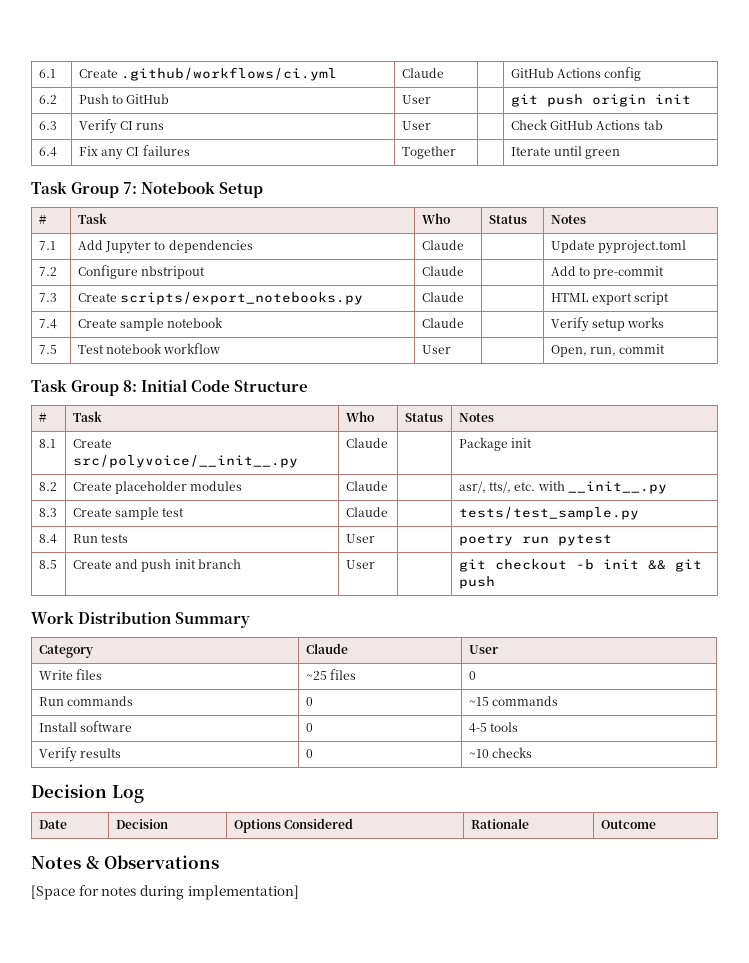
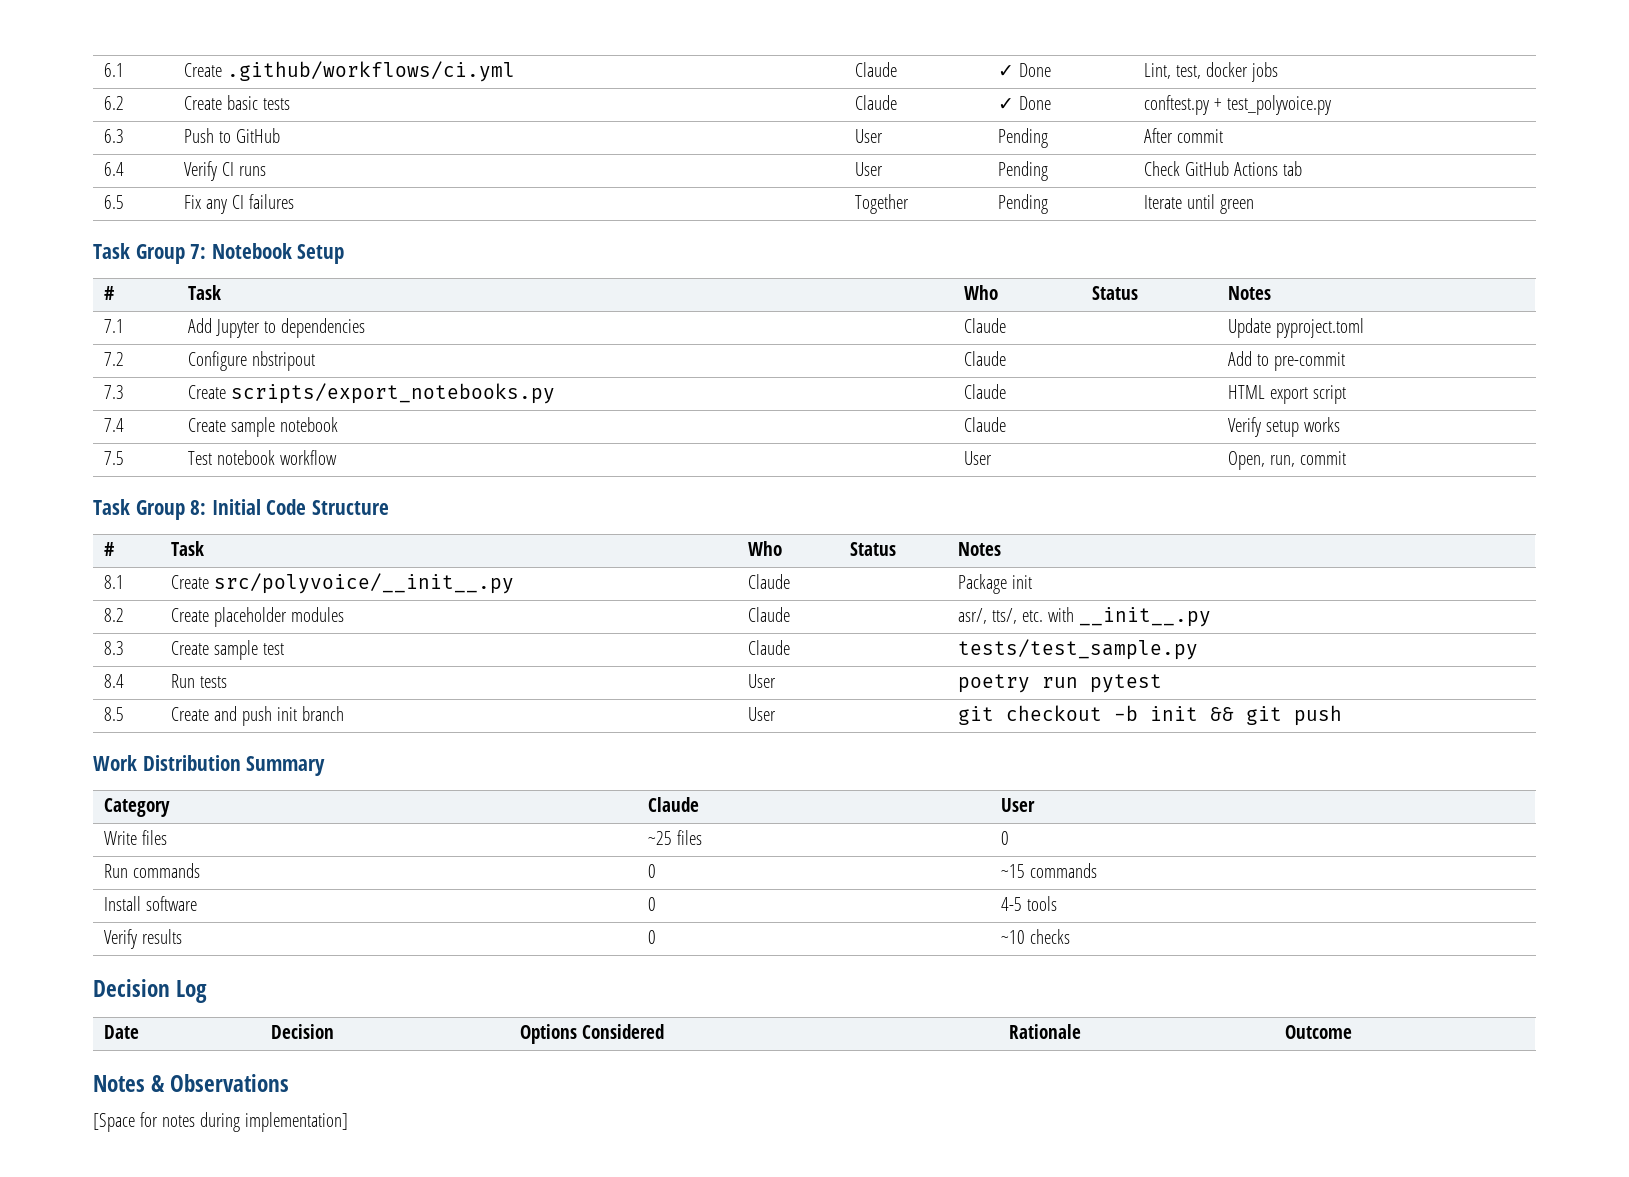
[510,67,642,81] [38,95,57,104] | GitHub Actions config // 6.2 -> [997,63,1051,77] [1143,62,1278,82] [103,96,124,110] [183,95,290,110] [854,95,897,110] [997,96,1051,110] [1143,95,1331,115] [103,129,124,143] ✓ Done | Lint, test, docker jobs // 6.2 | Create basic tests | Claude | ✓ Done | conftest.py + test_polyvoice.py // 6.3
[510,94,691,107] [38,121,57,130] | git push origin init // 6.3 -> [997,128,1048,148] [1143,128,1223,143] [103,162,124,176] Pending | After commit // 6.4
(431, 125) none -> [997,161,1048,181] Pending
[38,147,57,157] 6.4 -> [103,195,124,209] 6.5
(456, 152) none -> [997,194,1048,214] Pending

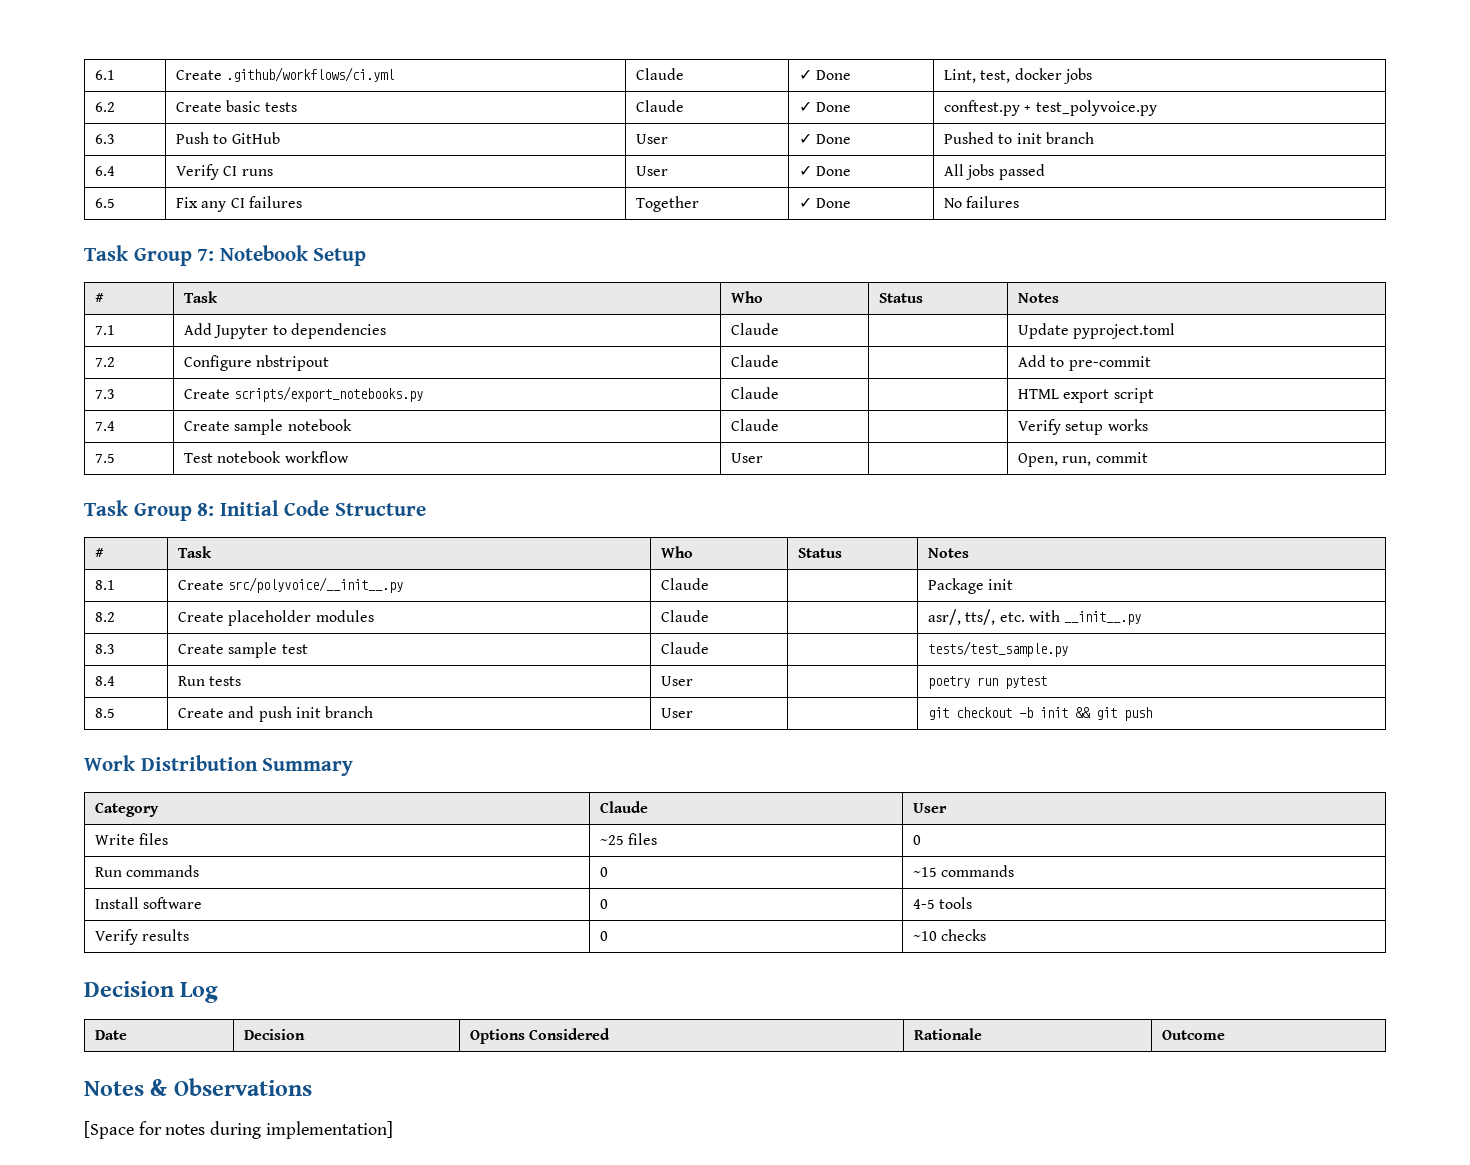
[997,128,1048,148] [1143,128,1223,143] Pending | After commit -> [799,133,852,144] [944,132,1094,144] ✓ Done | Pushed to init branch
[997,161,1048,181] [1143,161,1302,176] Pending | Check GitHub Actions tab -> [799,165,852,176] [944,164,1045,180] ✓ Done | All jobs passed
[997,194,1048,214] [1143,194,1254,214] Pending | Iterate until green -> [799,197,852,208] [944,196,1020,208] ✓ Done | No failures

